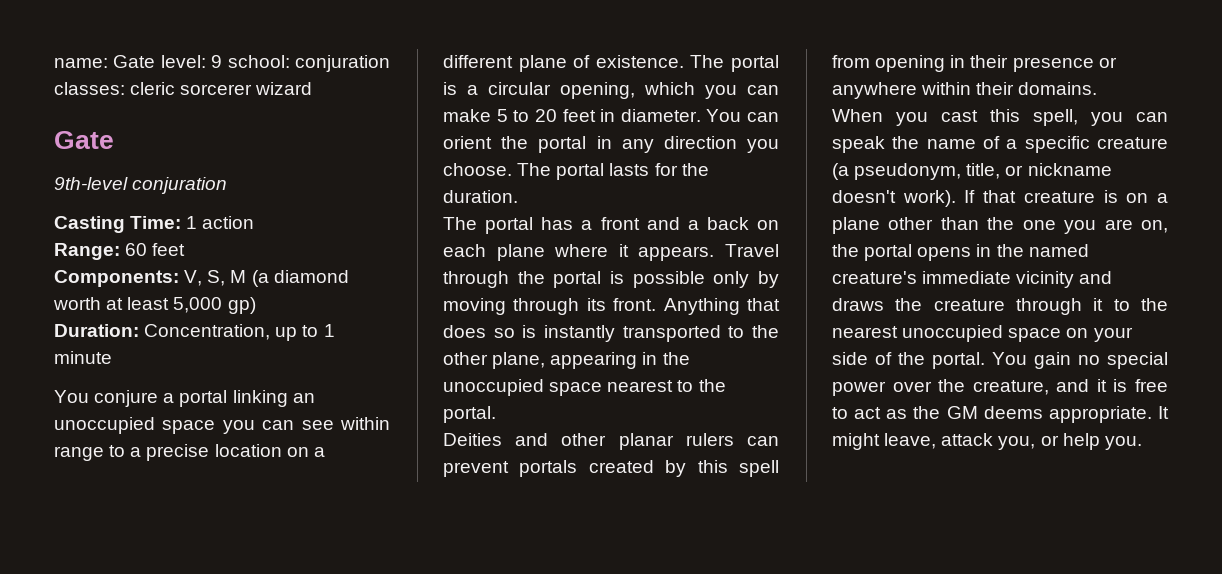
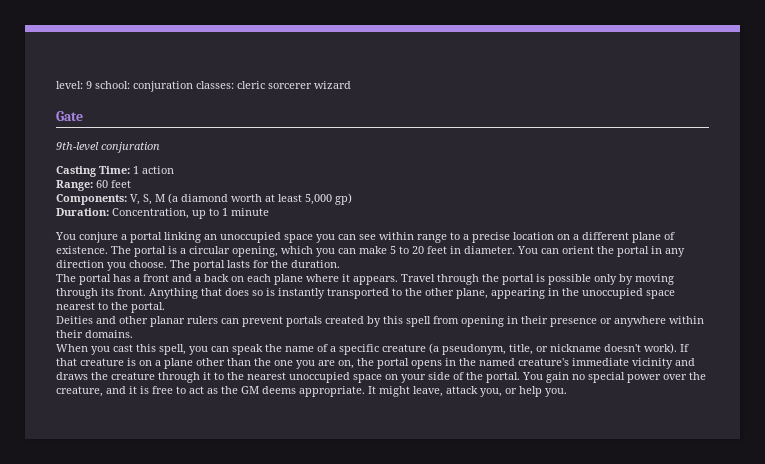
[54,55,156,68] name: Gate -> (56, 85) none

